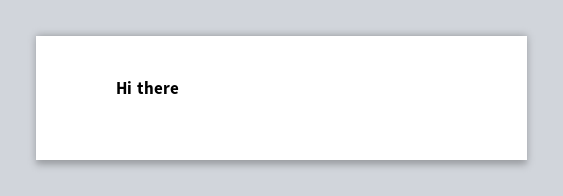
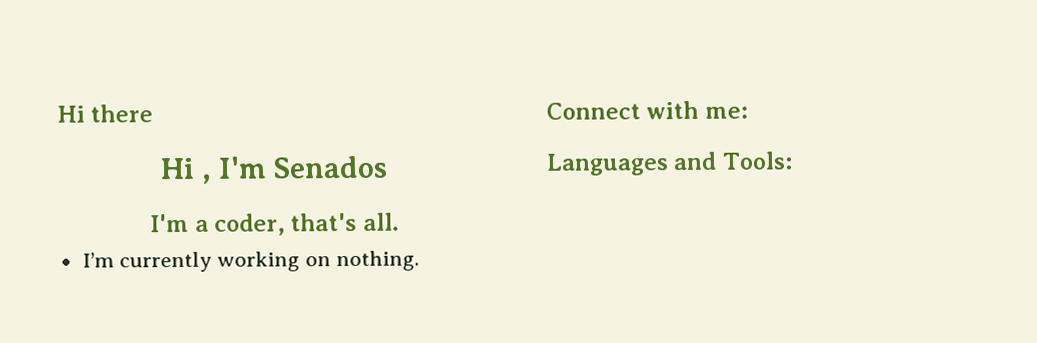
(179, 87) none -> [159,155,389,184] [150,212,399,236] [81,250,420,273] [546,100,748,120] [546,151,792,176] // Hi , I'm Senados // I'm a coder, that's all. // I’m currently working on nothing. // Connect with me: // Languages and Tools:

